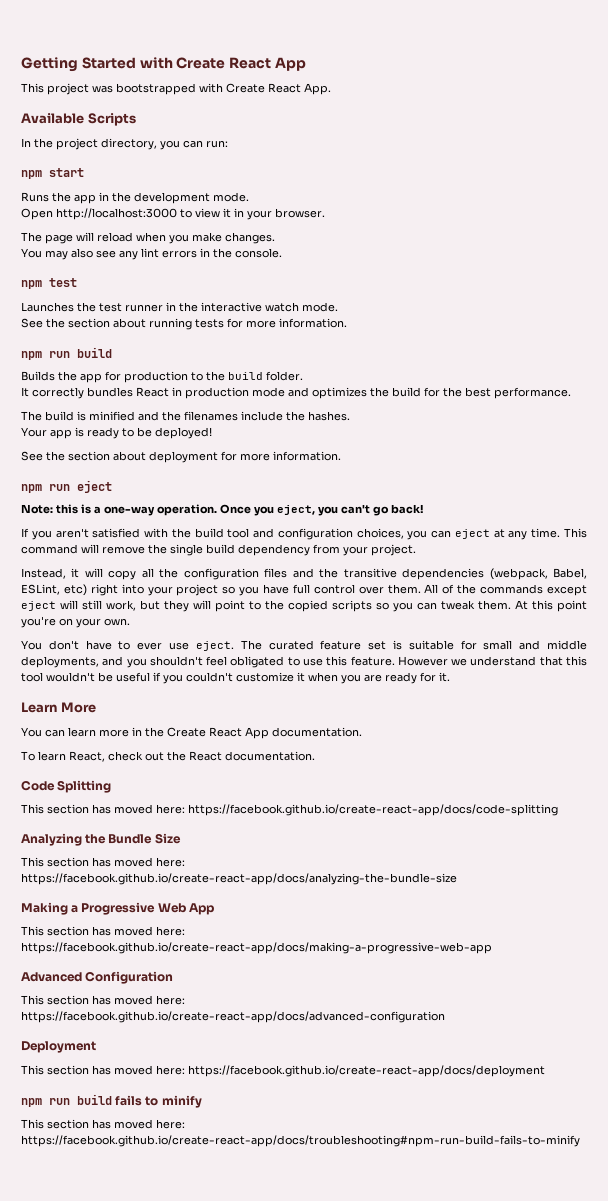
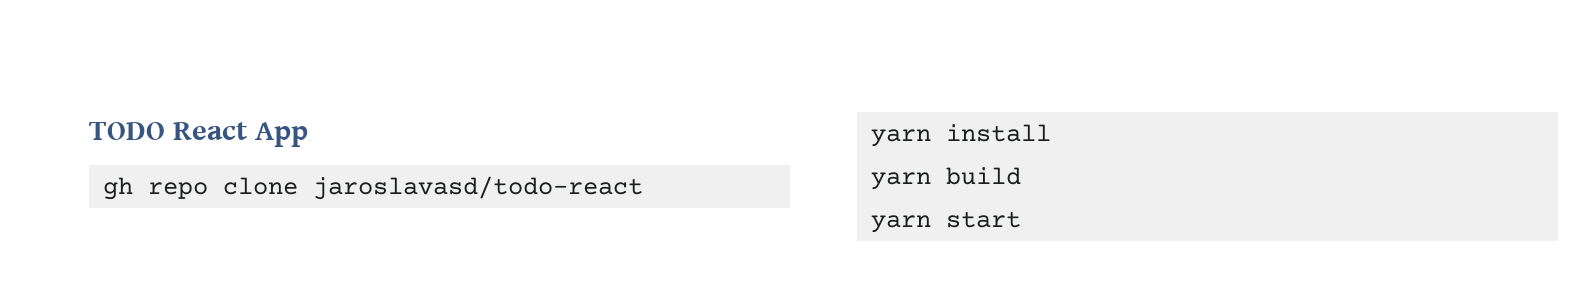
[21,57,306,72] [21,83,331,95] [21,113,136,126] [21,138,228,150] [21,168,84,179] [21,192,249,204] [21,208,325,220] [21,232,275,244] [21,248,282,260] [21,278,77,289] [21,302,338,312] [21,318,347,330] [21,347,112,360] [21,371,303,383] [21,387,571,399] [21,411,350,421] [21,427,212,439] [21,451,341,463] [21,480,112,493] [21,504,423,516] [21,528,587,540] [21,544,416,556] [21,568,587,580] [21,584,587,596] [21,600,587,612] [21,616,130,628] [21,640,587,651] [21,656,587,668] [21,672,450,684] [21,702,96,713] [21,727,362,739] [21,751,315,762] [21,780,112,793] [21,804,558,816] [21,833,181,846] [21,857,185,867] [21,873,457,885] [21,902,214,915] [21,926,185,936] [21,942,492,954] [21,971,174,984] [21,995,185,1005] [21,1011,445,1023] [21,1041,96,1053] [21,1065,545,1077] [21,1094,202,1108] [21,1119,185,1129] [21,1135,580,1147] Getting Started with Create React App // This project was bootstrapped with Create React App. // Available Scripts // In the project directory, you can run: // npm start // Runs the app in the development mode. // Open http://localhost:3000 to view it in your browser. // The page will reload when you make changes. // You may also see any lint errors in the console. // npm test // Launches the test runner in the interactive watch mode. // See the section about running tests for more information. // npm run build // Builds the app for production to the build folder. // It correctly bundles React in production mode and optimizes the build for the best performance. // The build is minified and the filenames include the hashes. // Your app is ready to be deployed! // See the section about deployment for more information. // npm run eject // Note: this is a one-way operation. Once you eject, you can't go back! // If you aren't satisfied with the build tool and configuration choices, you can eject at any time. This command will remove the single build dependency from your project. // Instead, it will copy all the configuration files and the transitive dependencies (webpack, Babel, ESLint, etc) right into your project so you have full control over them. All of the commands except eject will still work, but they will point to the copied scripts so you can tweak them. At this point you're on your own. // You don't have to ever use eject. The curated feature set is suitable for small and middle deployments, and you shouldn't feel obligated to use this feature. However we understand that this tool wouldn't be useful if you couldn't customize it when you are ready for it. // Learn More // You can learn more in the Create React App documentation. // To learn React, check out the React documentation. // Code Splitting // This section has moved here: https://facebook.github.io/create-react-app/docs/code-splitting // Analyzing the Bundle Size // This section has moved here: https://facebook.github.io/create-react-app/docs/analyzing-the-bundle-size // Making a Progressive Web App // This section has moved here: https://facebook.github.io/create-react-app/docs/making-a-progressive-web-app // Advanced Configuration // This section has moved here: https://facebook.github.io/create-react-app/docs/advanced-configuration // Deployment // This section has moved here: https://facebook.github.io/create-react-app/docs/deployment // npm run build fails to minify // This section has moved here: https://facebook.github.io/create-react-app/docs/troubleshooting#npm-run-build-fails-to-minify -> [89,122,309,147] [103,176,644,200] [871,124,1052,147] [871,167,1022,190] [871,211,1022,233] TODO React App // gh repo clone jaroslavasd/todo-react // yarn install // yarn build // yarn start

